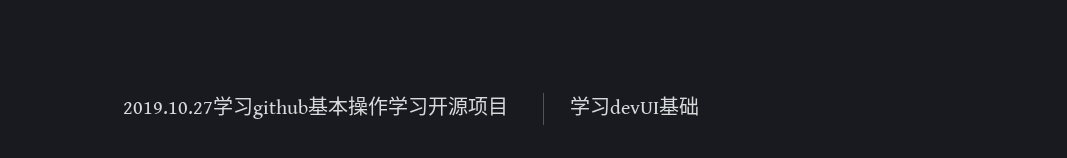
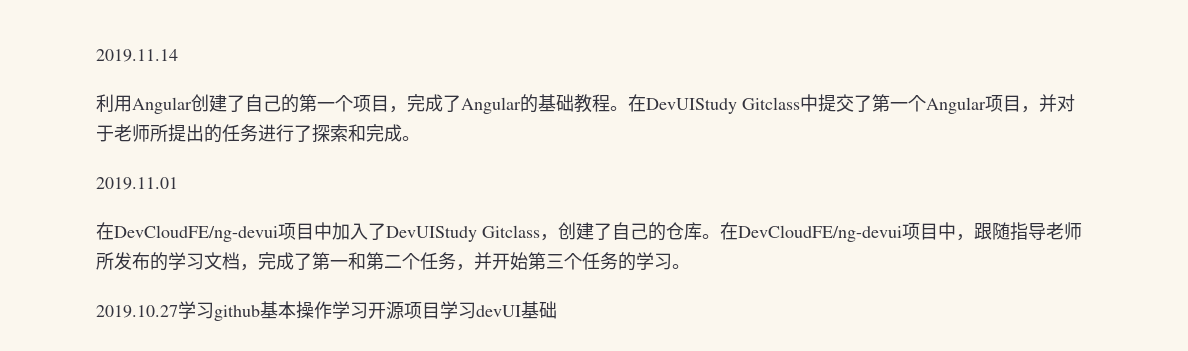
(123, 108) none -> [96,49,178,62] [96,94,1075,114] [96,124,420,143] [96,177,178,190] [96,222,1082,242] [96,252,690,271] 2019.11.14 // 利用Angular创建了自己的第一个项目，完成了Angular的基础教程。在DevUIStudy Gitclass中提交了第一个Angular项目，并对于老师所提出的任务进行了探索和完成。 // 2019.11.01 // 在DevCloudFE/ng-devui项目中加入了DevUIStudy Gitclass，创建了自己的仓库。在DevCloudFE/ng-devui项目中，跟随指导老师所发布的学习文档，完成了第一和第二个任务，并开始第三个任务的学习。 //

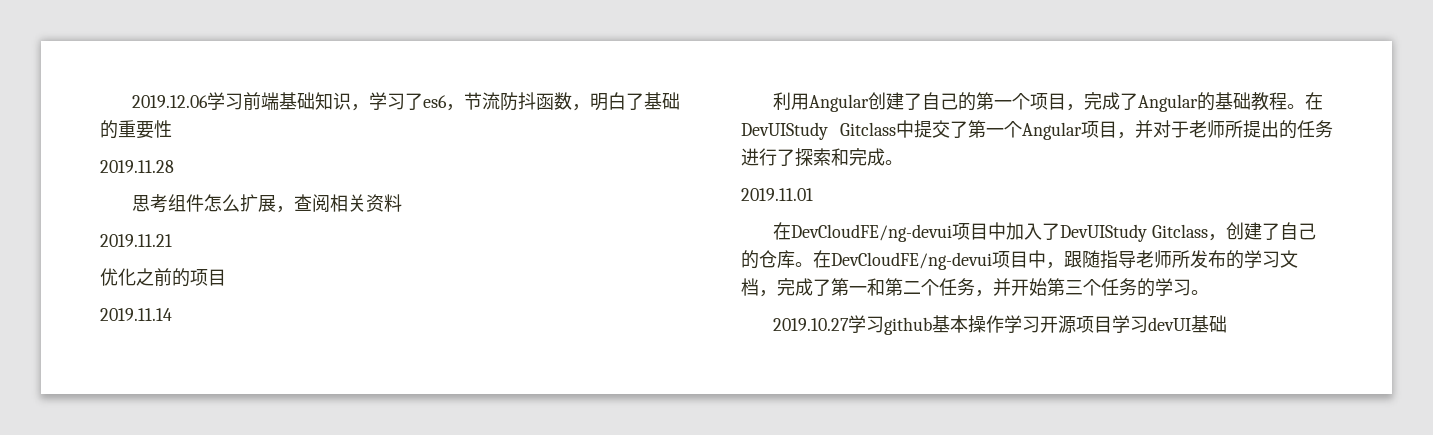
(96, 55) none -> [131,92,680,111] [100,120,172,139] [100,160,174,173] [131,194,402,213] [100,234,172,247] [100,268,226,287] 2019.12.06学习前端基础知识，学习了es6，节流防抖函数，明白了基础的重要性 // 2019.11.28 // 思考组件怎么扩展，查阅相关资料 // 2019.11.21 // 优化之前的项目 //

